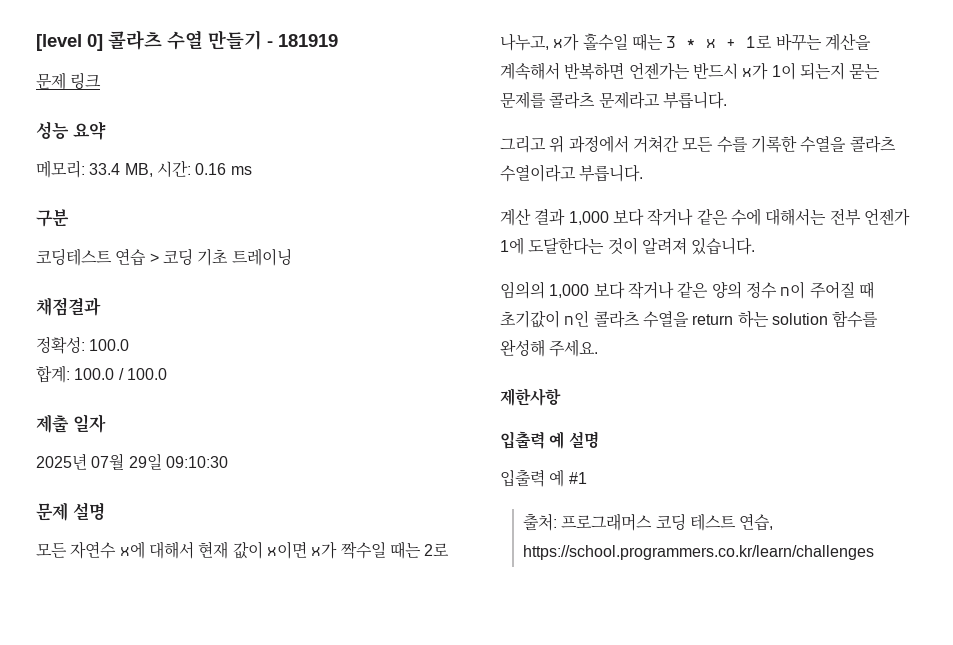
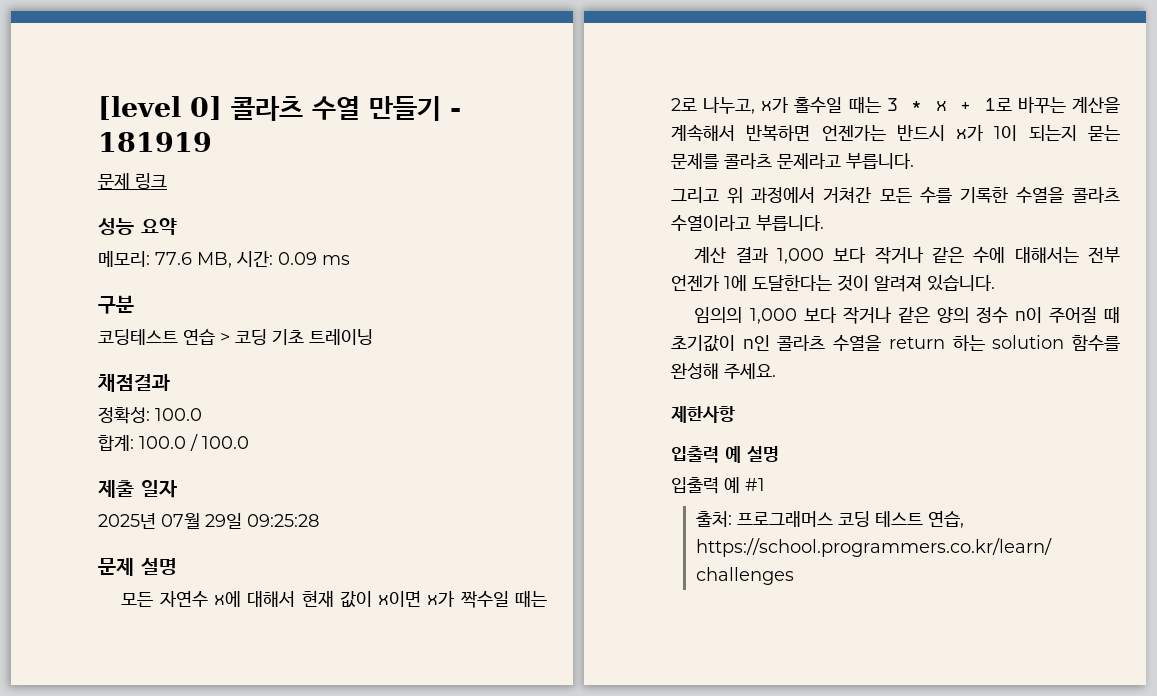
[89,163,121,175] 33.4 -> [155,252,192,265] 77.6
[195,163,227,175] 0.16 -> [278,252,317,265] 0.09
[165,456,228,468] 09:10:30 -> [247,514,319,527] 09:25:28

